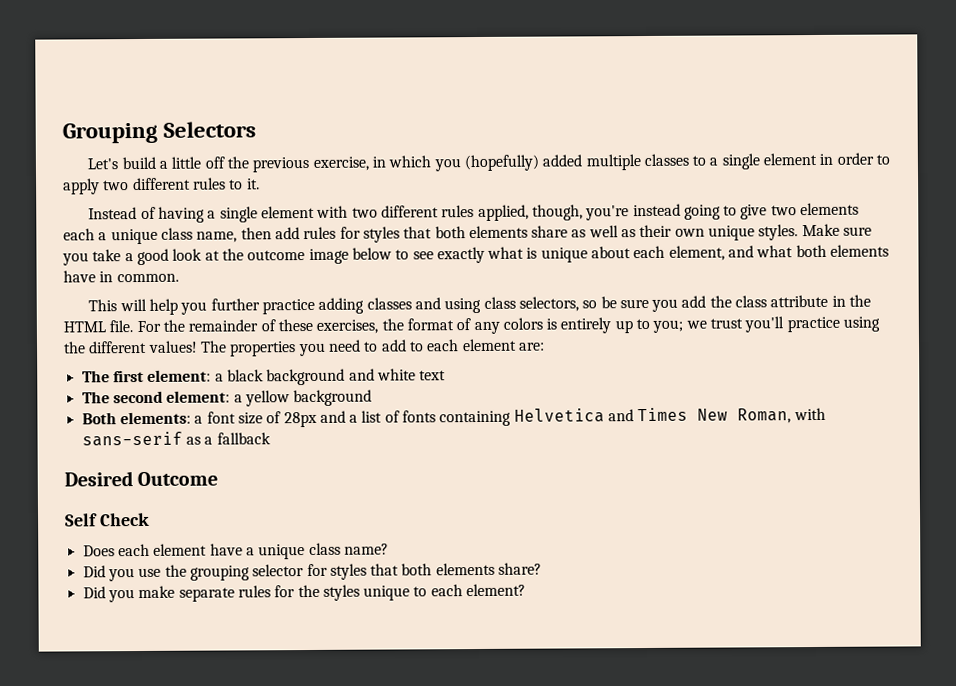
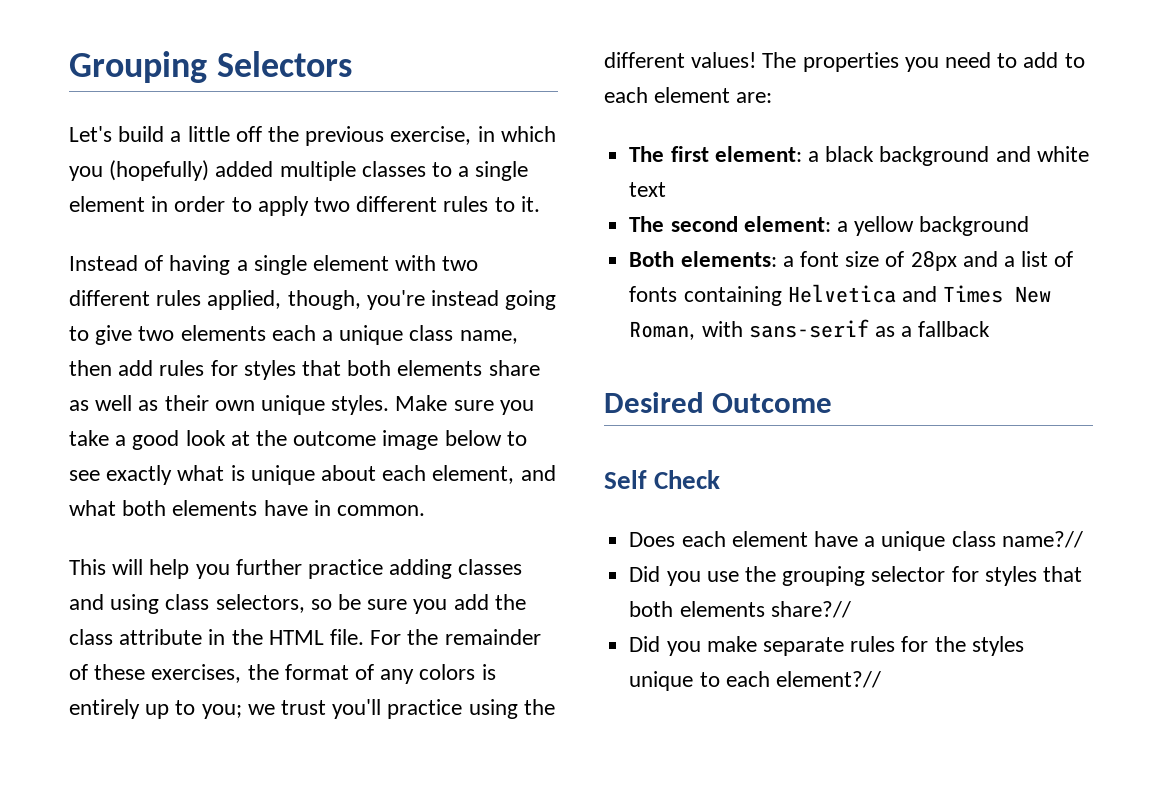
[343,543,389,555] name? -> [1001,531,1083,548] name?//
[498,562,543,575] share? -> [770,601,851,618] share?//
[466,583,527,597] element? -> [775,671,881,688] element?//

